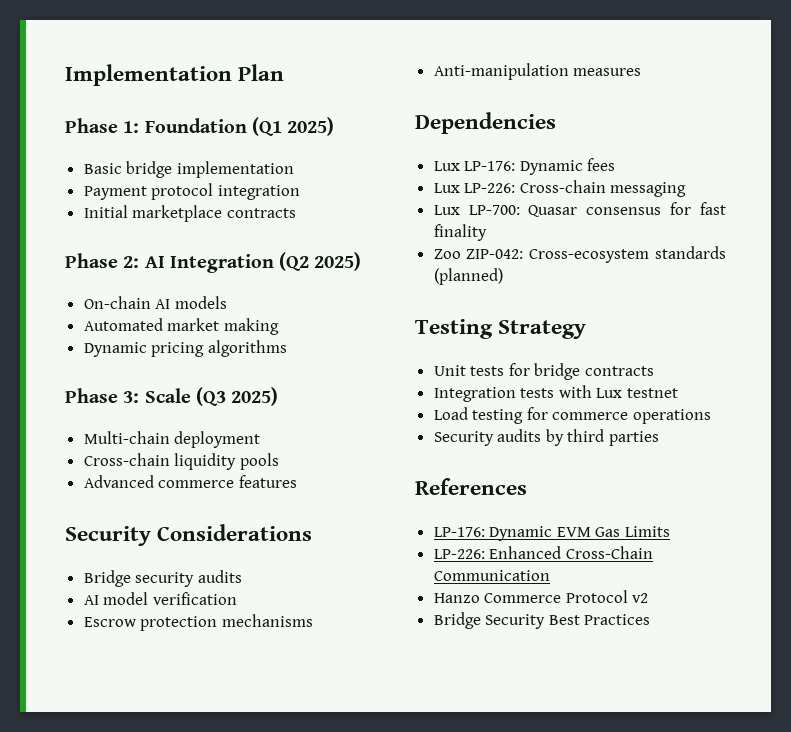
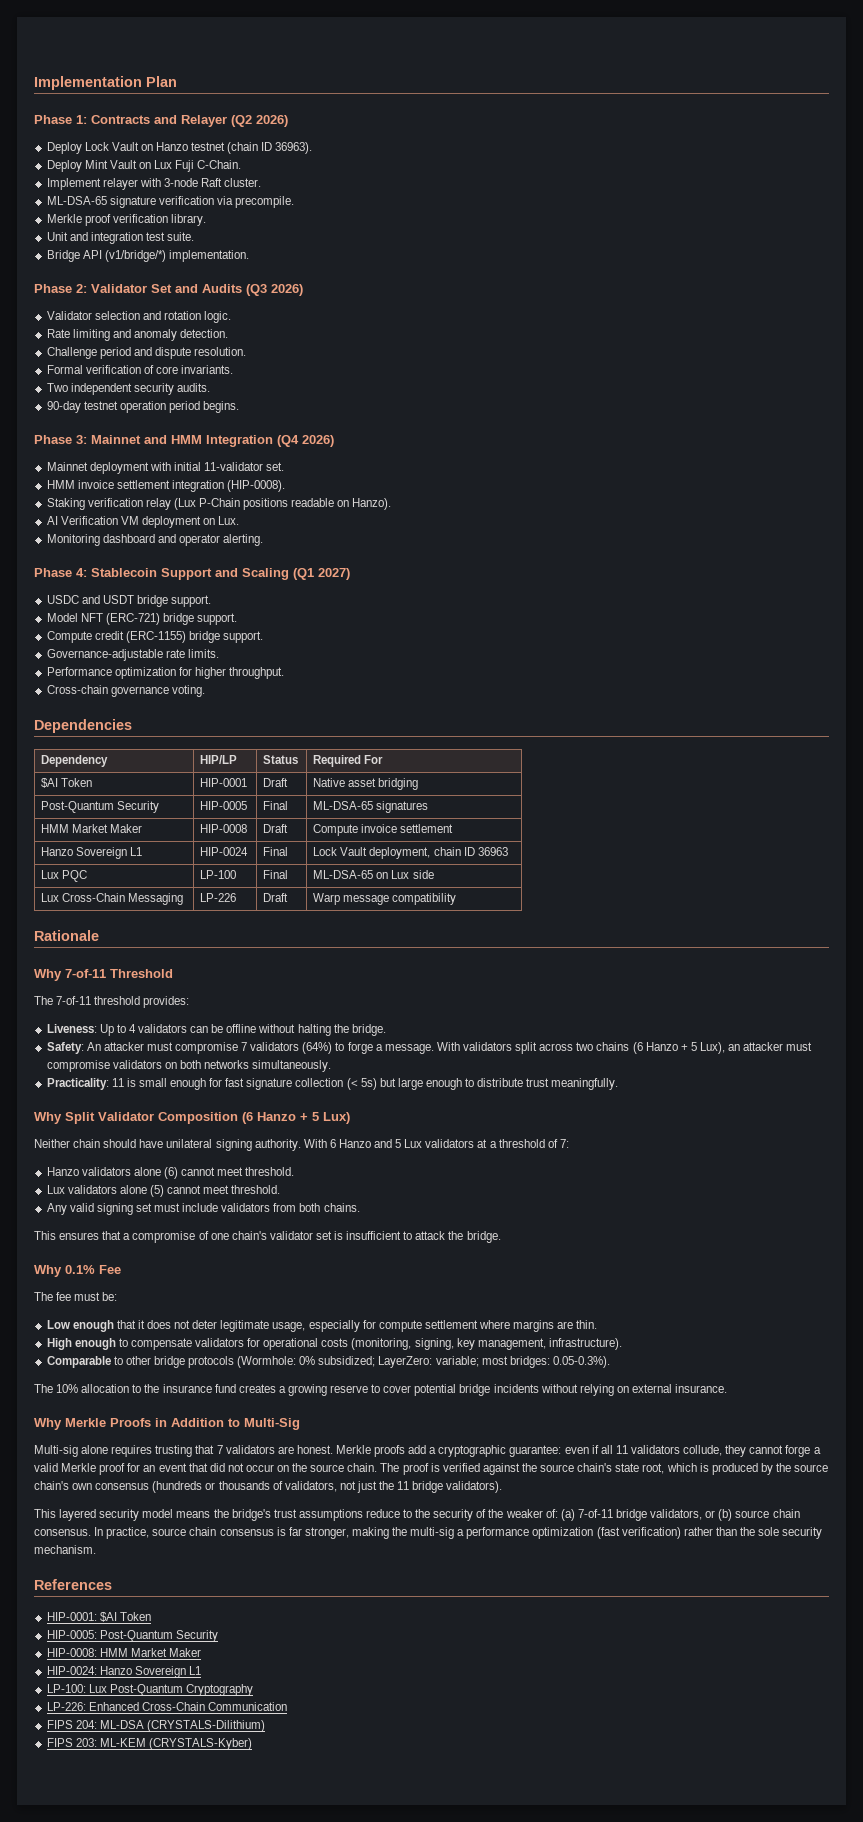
[144,117,335,136] [83,161,294,178] [83,183,300,200] [83,205,296,222] [65,252,362,273] [83,296,227,309] [83,318,279,335] [83,340,287,357] [65,387,279,406] [83,431,261,448] [83,453,279,470] [83,475,297,488] [65,524,313,546] [83,570,242,587] [83,592,237,605] [83,614,313,631] [433,63,642,80] [415,112,556,134] [433,158,616,175] [433,180,687,197] [433,202,726,217] [433,224,487,241] [433,246,726,263] [433,268,503,285] [415,319,587,339] [433,363,655,380] [433,385,679,402] [433,407,712,424] [433,429,660,446] [415,478,527,495] [433,526,671,541] [433,546,653,559] [433,570,550,581] [433,590,649,603] [433,612,651,629] Foundation (Q1 2025) // Basic bridge implementation // Payment protocol integration // Initial marketplace contracts // Phase 2: AI Integration (Q2 2025) // On-chain AI models // Automated market making // Dynamic pricing algorithms // Phase 3: Scale (Q3 2025) // Multi-chain deployment // Cross-chain liquidity pools // Advanced commerce features // Security Considerations // Bridge security audits // AI model verification // Escrow protection mechanisms // Anti-manipulation measures // Dependencies // Lux LP-176: Dynamic fees // Lux LP-226: Cross-chain messaging // Lux LP-700: Quasar consensus for fast finality // Zoo ZIP-042: Cross-ecosystem standards (planned) // Testing Strategy // Unit tests for bridge contracts // Integration tests with Lux testnet // Load testing for commerce operations // Security audits by third parties // References // LP-176: Dynamic EVM Gas Limits // LP-226: Enhanced Cross-Chain Communication // Hanzo Commerce Protocol v2 // Bridge Security Best Practices -> [91,115,288,127] [46,142,313,154] [46,160,242,172] [46,178,262,190] [46,196,295,208] [46,214,206,226] [46,232,195,244] [46,250,249,262] [34,284,303,296] [46,311,232,323] [46,329,229,341] [46,347,247,359] [46,365,234,374] [46,383,210,395] [46,401,240,413] [34,435,334,447] [46,462,285,474] [46,480,286,492] [46,498,392,510] [46,516,240,528] [46,534,264,546] [34,568,350,580] [46,595,212,607] [46,613,238,625] [46,631,264,643] [46,649,219,661] [46,667,285,679] [46,685,205,697] [34,719,132,733] [41,755,109,767] [200,755,238,764] [263,755,299,764] [313,755,384,767] [41,778,93,788] [200,778,248,787] [263,778,289,787] [313,778,419,790] [41,801,160,813] [200,801,248,810] [263,801,289,810] [313,801,429,813] [41,824,143,833] [200,824,248,833] [263,824,289,833] [313,824,454,836] [41,847,143,859] [200,847,249,856] [263,847,289,856] [313,847,508,859] [41,870,88,882] [200,870,237,879] [263,870,289,879] [313,870,434,879] [41,893,184,905] [200,893,237,902] [263,893,289,902] [313,893,457,905] [34,930,99,941] [34,969,173,981] [34,996,190,1008] [46,1024,386,1036] [46,1042,813,1054] [46,1060,332,1072] [46,1078,619,1090] [34,1112,350,1124] [34,1139,569,1151] [46,1167,295,1179] [46,1185,281,1197] [46,1203,360,1215] [34,1231,501,1243] [34,1265,121,1277] [34,1292,118,1301] [46,1320,598,1332] [46,1338,622,1350] [46,1356,610,1368] [34,1384,728,1396] [34,1418,300,1430] [34,1445,821,1457] [34,1463,829,1475] [34,1481,503,1493] [34,1509,800,1521] [34,1527,823,1539] [34,1545,96,1554] [34,1579,112,1590] [46,1612,151,1622] [46,1630,218,1642] [46,1648,201,1657] [46,1666,201,1678] [46,1684,253,1696] [46,1702,287,1711] [46,1720,265,1732] [46,1738,252,1750] Contracts and Relayer (Q2 2026) // Deploy Lock Vault on Hanzo testnet (chain ID 36963). // Deploy Mint Vault on Lux Fuji C-Chain. // Implement relayer with 3-node Raft cluster. // ML-DSA-65 signature verification via precompile. // Merkle proof verification library. // Unit and integration test suite. // Bridge API (v1/bridge/*) implementation. // Phase 2: Validator Set and Audits (Q3 2026) // Validator selection and rotation logic. // Rate limiting and anomaly detection. // Challenge period and dispute resolution. // Formal verification of core invariants. // Two independent security audits. // 90-day testnet operation period begins. // Phase 3: Mainnet and HMM Integration (Q4 2026) // Mainnet deployment with initial 11-validator set. // HMM invoice settlement integration (HIP-0008). // Staking verification relay (Lux P-Chain positions readable on Hanzo). // AI Verification VM deployment on Lux. // Monitoring dashboard and operator alerting. // Phase 4: Stablecoin Support and Scaling (Q1 2027) // USDC and USDT bridge support. // Model NFT (ERC-721) bridge support. // Compute credit (ERC-1155) bridge support. // Governance-adjustable rate limits. // Performance optimization for higher throughput. // Cross-chain governance voting. // Dependencies // Dependency | HIP/LP | Status | Required For // $AI Token | HIP-0001 | Draft | Native asset bridging // Post-Quantum Security | HIP-0005 | Final | ML-DSA-65 signatures // HMM Market Maker | HIP-0008 | Draft | Compute invoice settlement // Hanzo Sovereign L1 | HIP-0024 | Final | Lock Vault deployment, chain ID 36963 // Lux PQC | LP-100 | Final | ML-DSA-65 on Lux side // Lux Cross-Chain Messaging | LP-226 | Draft | Warp message compatibility // Rationale // Why 7-of-11 Threshold // The 7-of-11 threshold provides: // Liveness: Up to 4 validators can be offline without halting the bridge. // Safety: An attacker must compromise 7 validators (64%) to forge a message. With validators split across two chains (6 Hanzo + 5 Lux), an attacker must compromise validators on both networks simultaneously. // Practicality: 11 is small enough for fast signature collection (< 5s) but large enough to distribute trust meaningfully. // Why Split Validator Composition (6 Hanzo + 5 Lux) // Neither chain should have unilateral signing authority. With 6 Hanzo and 5 Lux validators at a threshold of 7: // Hanzo validators alone (6) cannot meet threshold. // Lux validators alone (5) cannot meet threshold. // Any valid signing set must include validators from both chains. // This ensures that a compromise of one chain's validator set is insufficient to attack the bridge. // Why 0.1% Fee // The fee must be: // Low enough that it does not deter legitimate usage, especially for compute settlement where margins are thin. // High enough to compensate validators for operational costs (monitoring, signing, key management, infrastructure). // Comparable to other bridge protocols (Wormhole: 0% subsidized; LayerZero: variable; most bridges: 0.05-0.3%). // The 10% allocation to the insurance fund creates a growing reserve to cover potential bridge incidents without relying on external insurance. // Why Merkle Proofs in Addition to Multi-Sig // Multi-sig alone requires trusting that 7 validators are honest. Merkle proofs add a cryptographic guarantee: even if all 11 validators collude, they cannot forge a valid Merkle proof for an event that did not occur on the source chain. The proof is verified against the source chain's state root, which is produced by the source chain's own consensus (hundreds or thousands of validators, not just the 11 bridge validators). // This layered security model means the bridge's trust assumptions reduce to the security of the weaker of: (a) 7-of-11 bridge validators, or (b) source chain consensus. In practice, source chain consensus is far stronger, making the multi-sig a performance optimization (fast verification) rather than the sole security mechanism. // References // HIP-0001: $AI Token // HIP-0005: Post-Quantum Security // HIP-0008: HMM Market Maker // HIP-0024: Hanzo Sovereign L1 // LP-100: Lux Post-Quantum Cryptography // LP-226: Enhanced Cross-Chain Communication // FIPS 204: ML-DSA (CRYSTALS-Dilithium) // FIPS 203: ML-KEM (CRYSTALS-Kyber)

